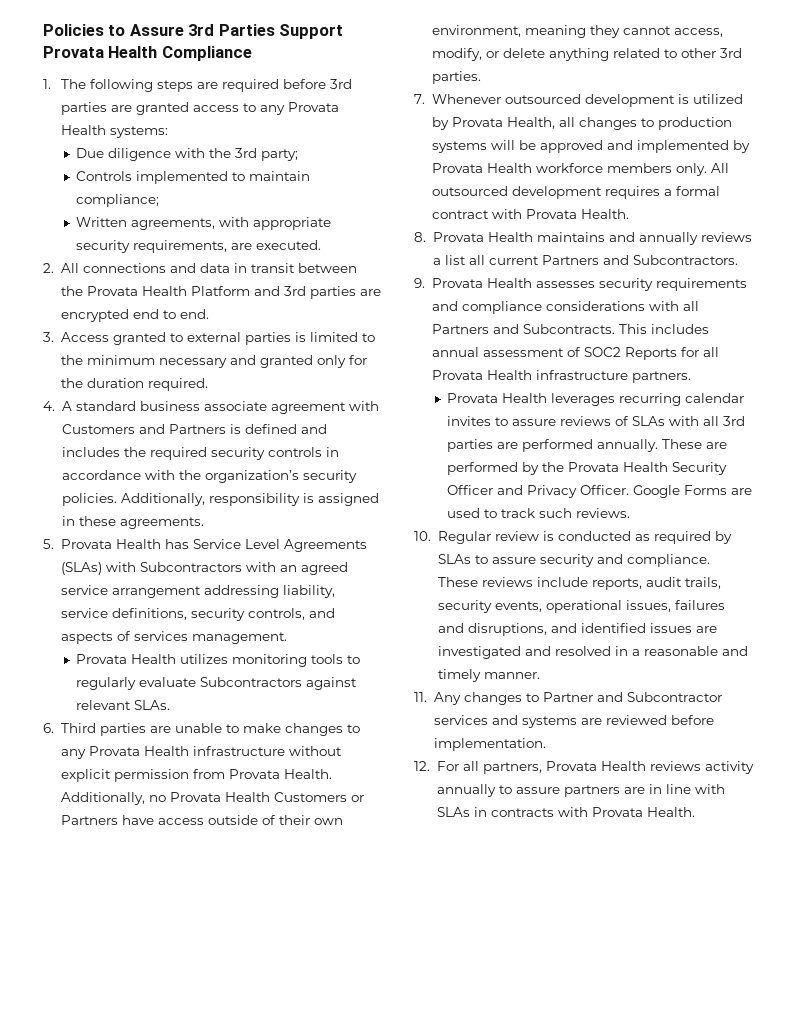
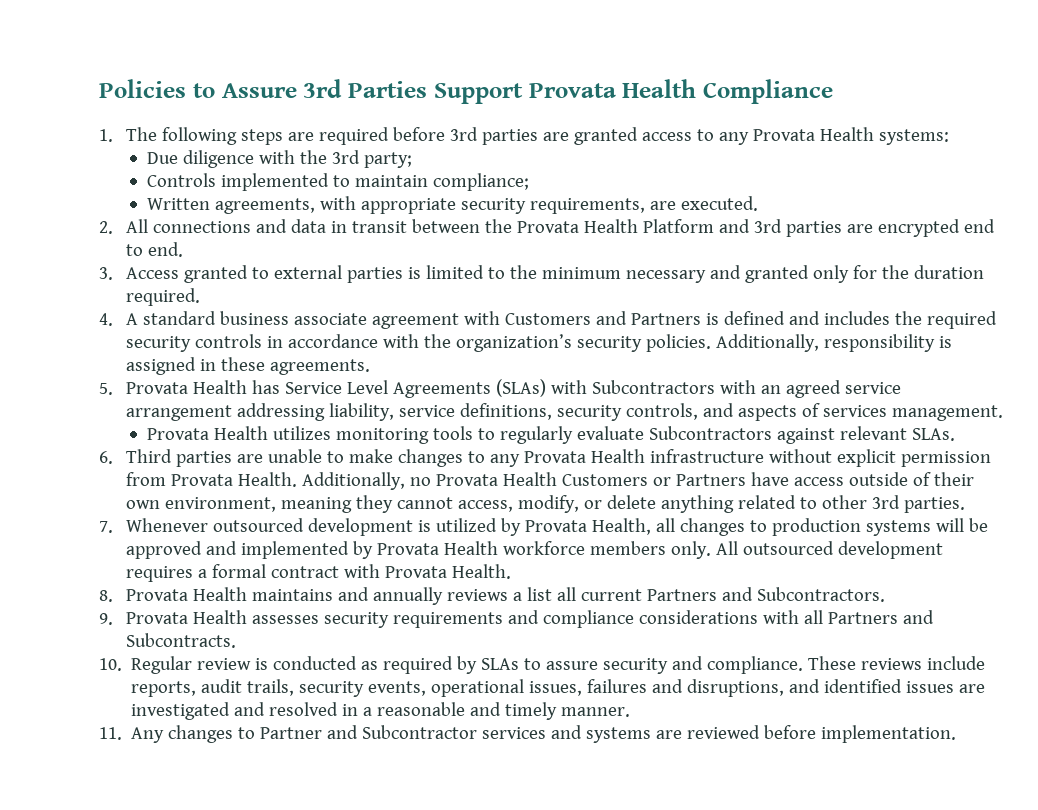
[619,324,710,334] [432,347,720,360] [432,370,692,383] [447,393,745,406] [447,416,746,426] [447,439,728,452] [447,462,728,475] [447,485,753,498] [447,508,631,518] This includes annual assessment of SOC2 Reports for all Provata Health infrastructure partners. // Provata Health leverages recurring calendar invites to assure reviews of SLAs with all 3rd parties are performed annually. These are performed by the Provata Health Security Officer and Privacy Officer. Google Forms are used to track such reviews. -> (237, 640) none
[414,761,754,774] [436,784,725,797] [436,807,695,817] // 12. For all partners, Provata Health reviews activity annually to assure partners are in line with SLAs in contracts with Provata Health. -> (957, 734) none

